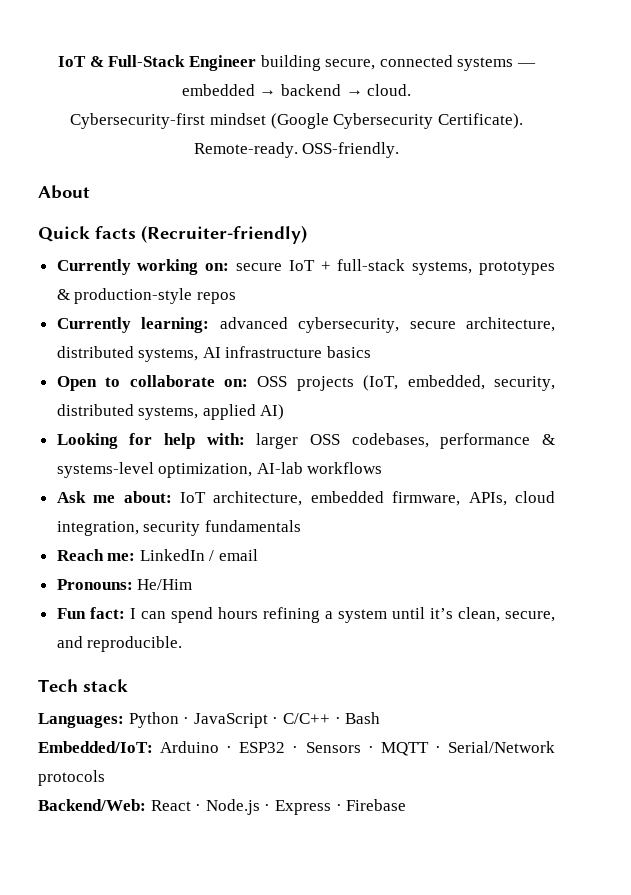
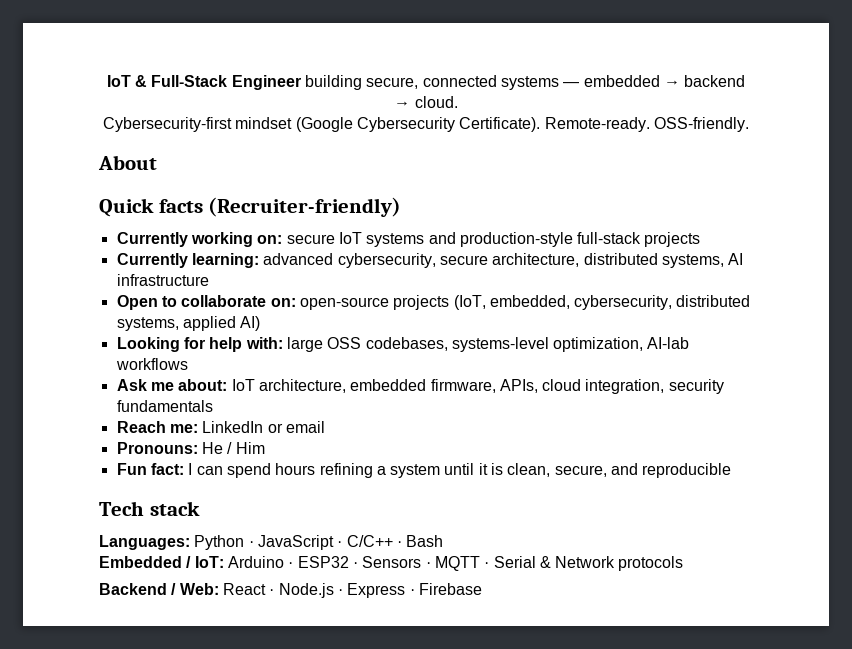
[320,259,556,275] [56,288,236,304] + full-stack systems, prototypes & production-style repos -> [366,232,701,247] systems and production-style full-stack projects
[327,346,372,358] basics -> (209, 280) none
[257,376,288,387] OSS -> [299,297,389,310] open-source
[494,376,555,391] security, -> [574,295,673,310] cybersecurity,
[256,433,299,449] larger -> [286,337,323,352] large
[440,433,555,449] performance & -> (448, 344) none
[209,550,215,561] / -> [267,423,283,433] or
[137,579,193,590] He/Him -> [201,442,265,454] He / Him
[429,608,453,619] it’s -> [478,463,504,475] it is
[87,636,183,652] reproducible. -> [642,463,732,478] reproducible
[38,741,153,753] Embedded/IoT: -> [99,556,224,568] Embedded / IoT:
[447,741,555,753] [38,770,105,786] [38,799,146,811] Serial/Network protocols // Backend/Web: -> [493,556,684,571] [99,583,219,595] Serial & Network protocols // Backend / Web:

